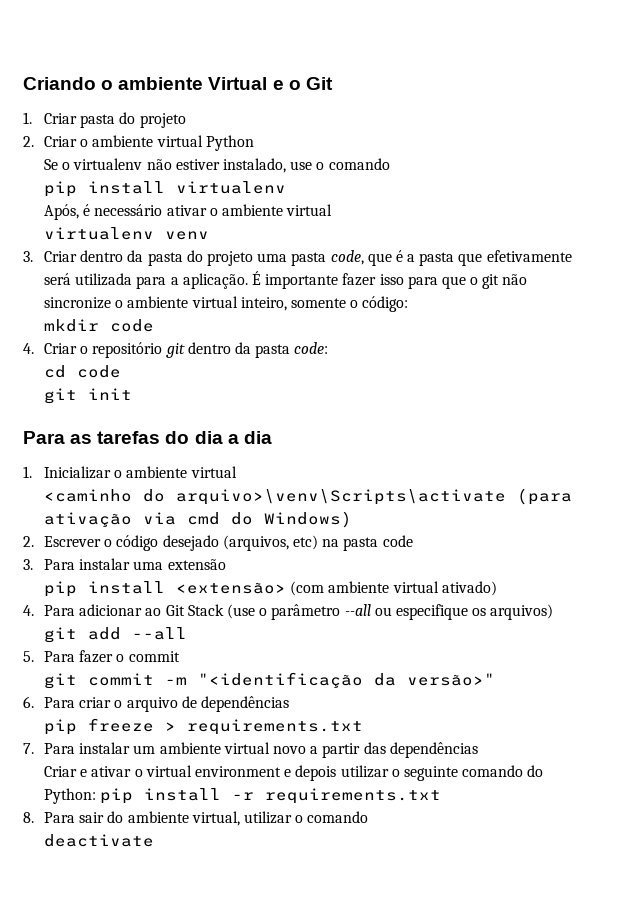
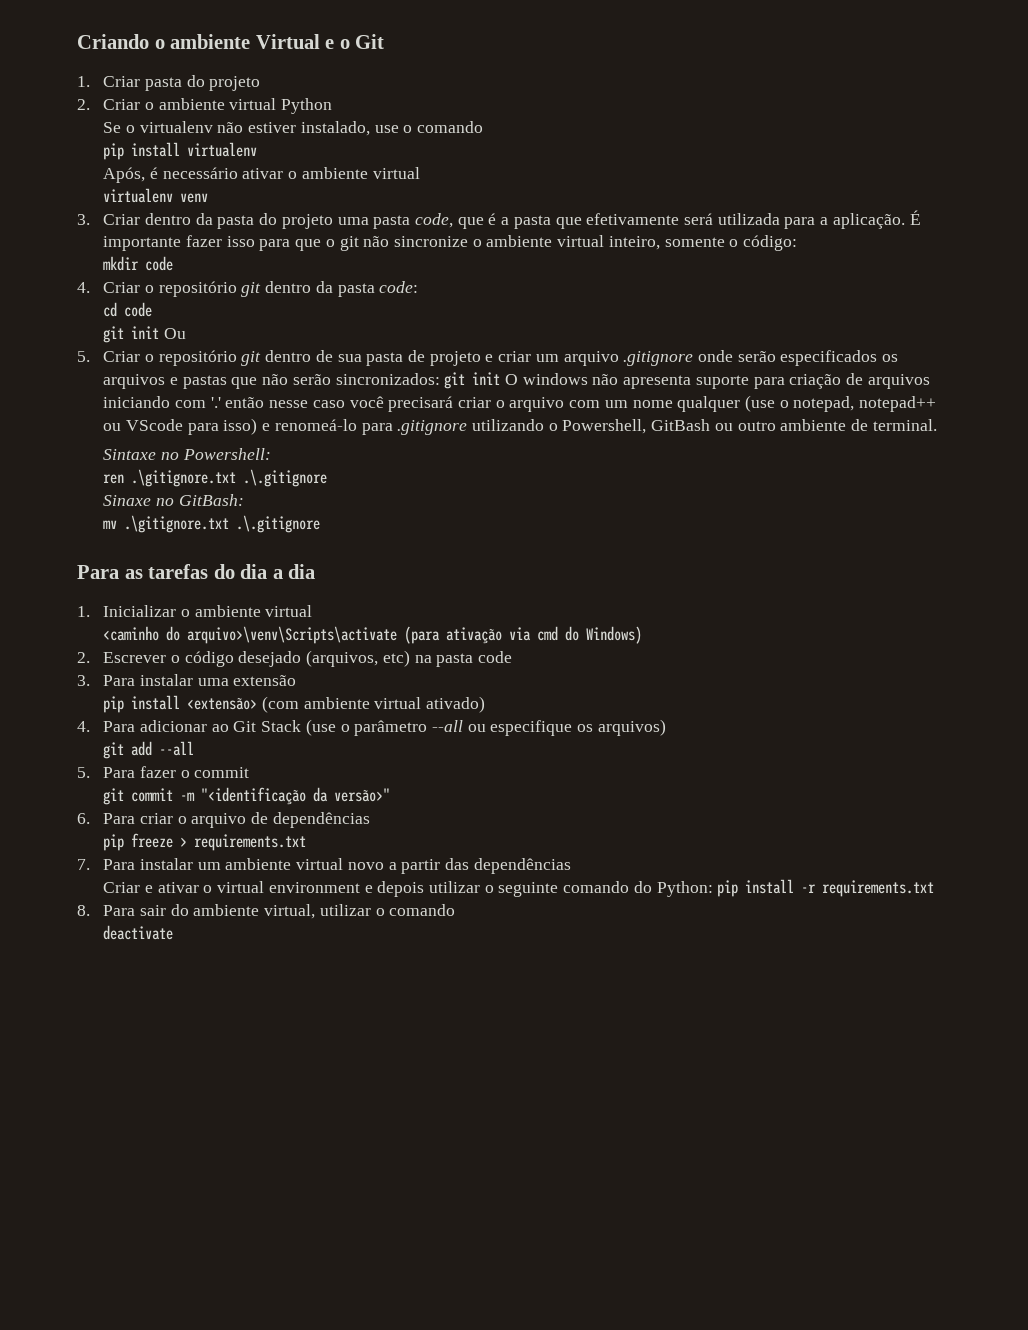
(133, 394) none -> [163,328,186,339] [77,350,899,366] [103,372,930,389] [103,395,937,412] [103,418,937,435] [103,448,271,460] [103,469,328,487] [103,494,244,506] [103,515,321,533] Ou // 5. Criar o repositório git dentro de sua pasta de projeto e criar um arquivo .gitignore onde serão especificados os arquivos e pastas que não serão sincronizados: git init O windows não apresenta suporte para criação de arquivos iniciando com '.' então nesse caso você precisará criar o arquivo com um nome qualquer (use o notepad, notepad++ ou VScode para isso) e renomeá-lo para .gitignore utilizando o Powershell, GitBash ou outro ambiente de terminal. // Sintaxe no Powershell: // ren .\gitignore.txt .\.gitignore // Sinaxe no GitBash: // mv .\gitignore.txt .\.gitignore

